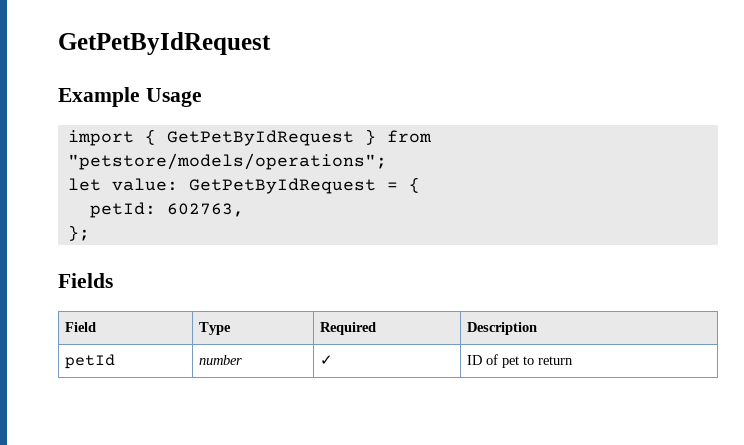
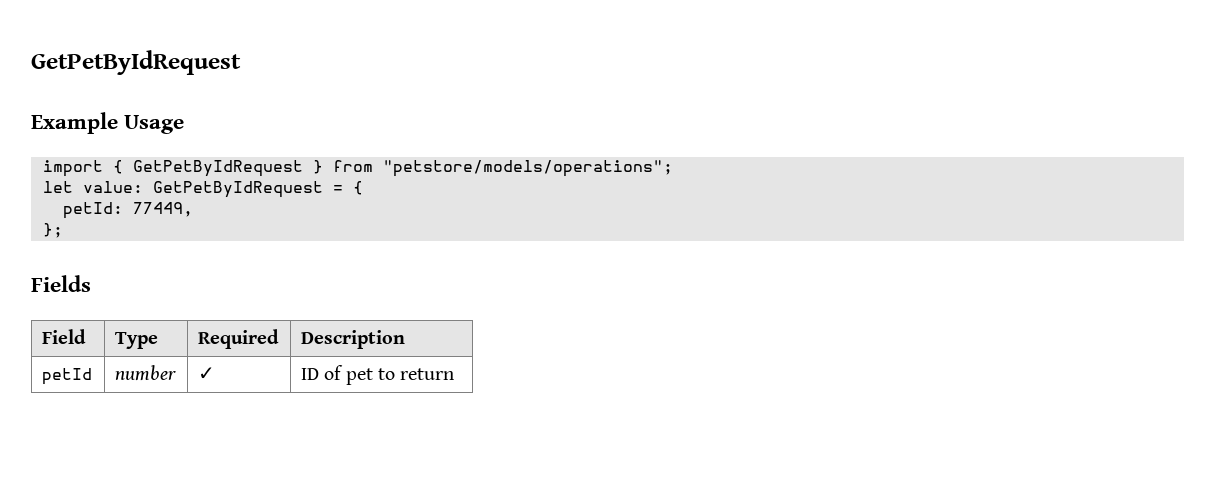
[166,203,244,217] 602763, -> [132,202,193,217] 77449,

